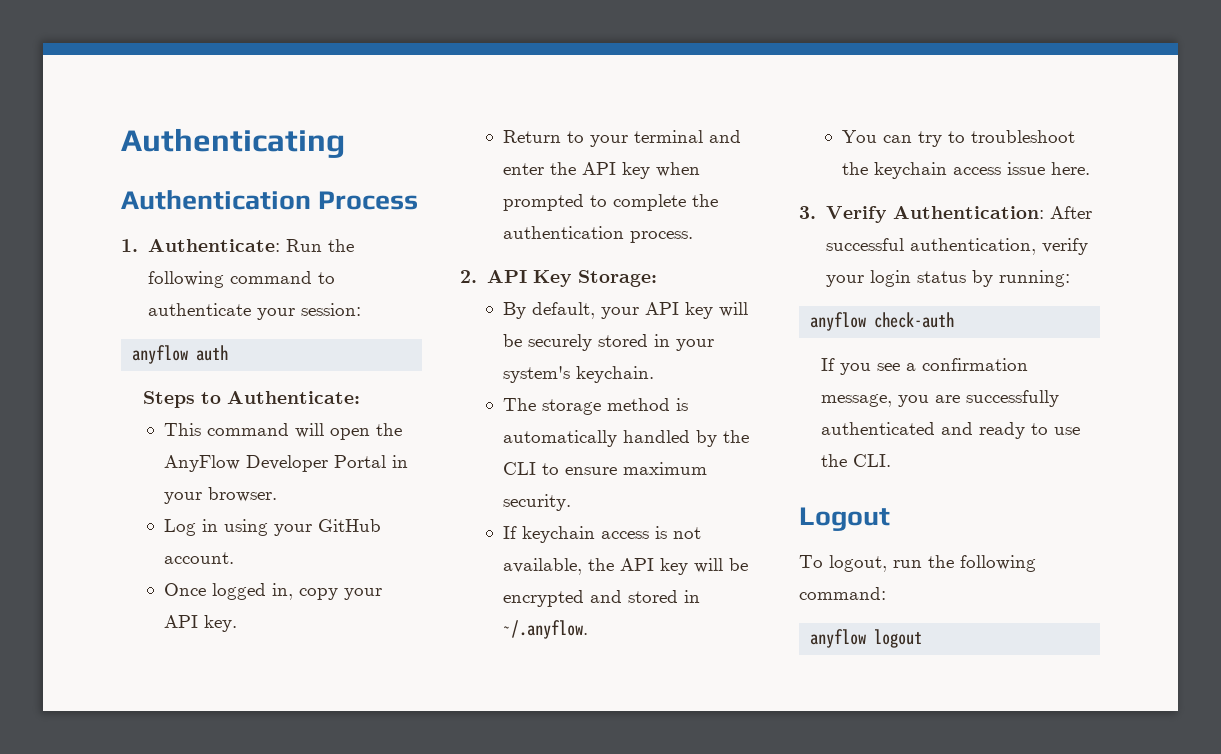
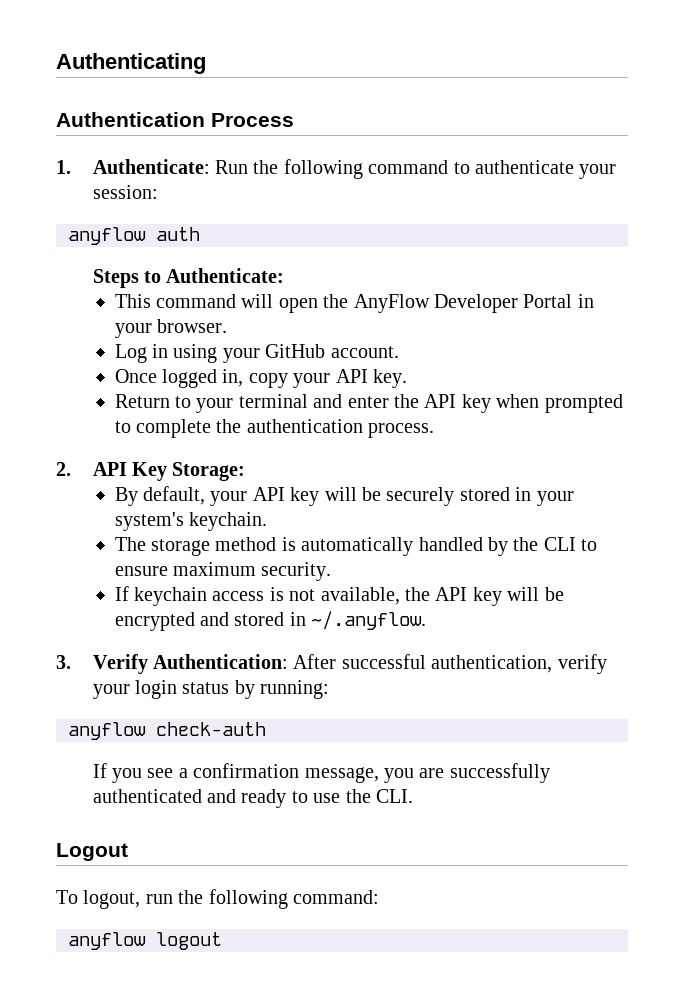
[842,130,1076,147] [842,162,1091,179] // You can try to troubleshoot the keychain access issue here. -> (427, 620) none

